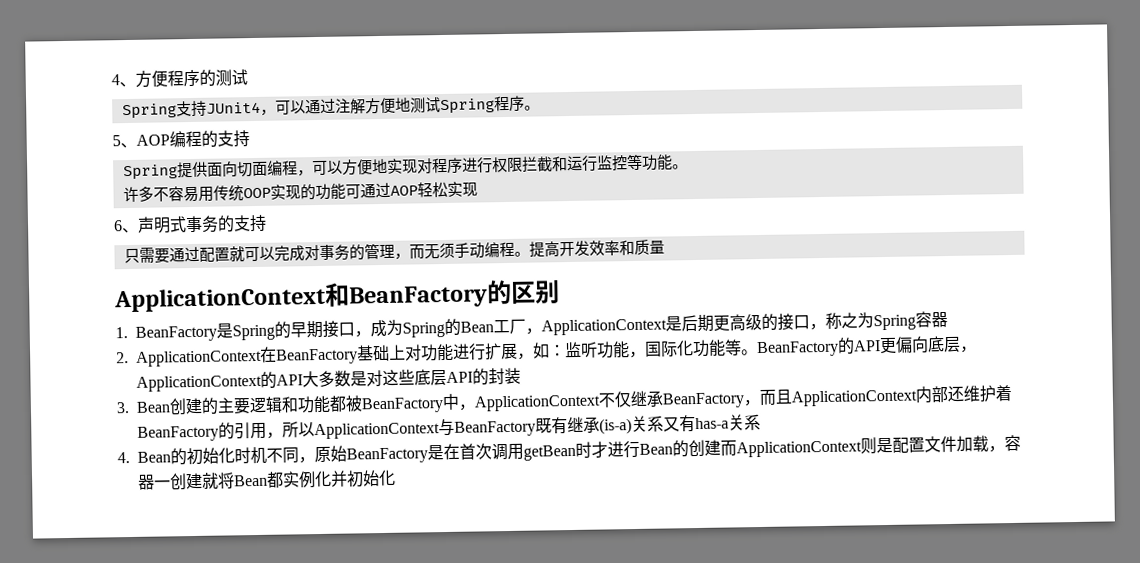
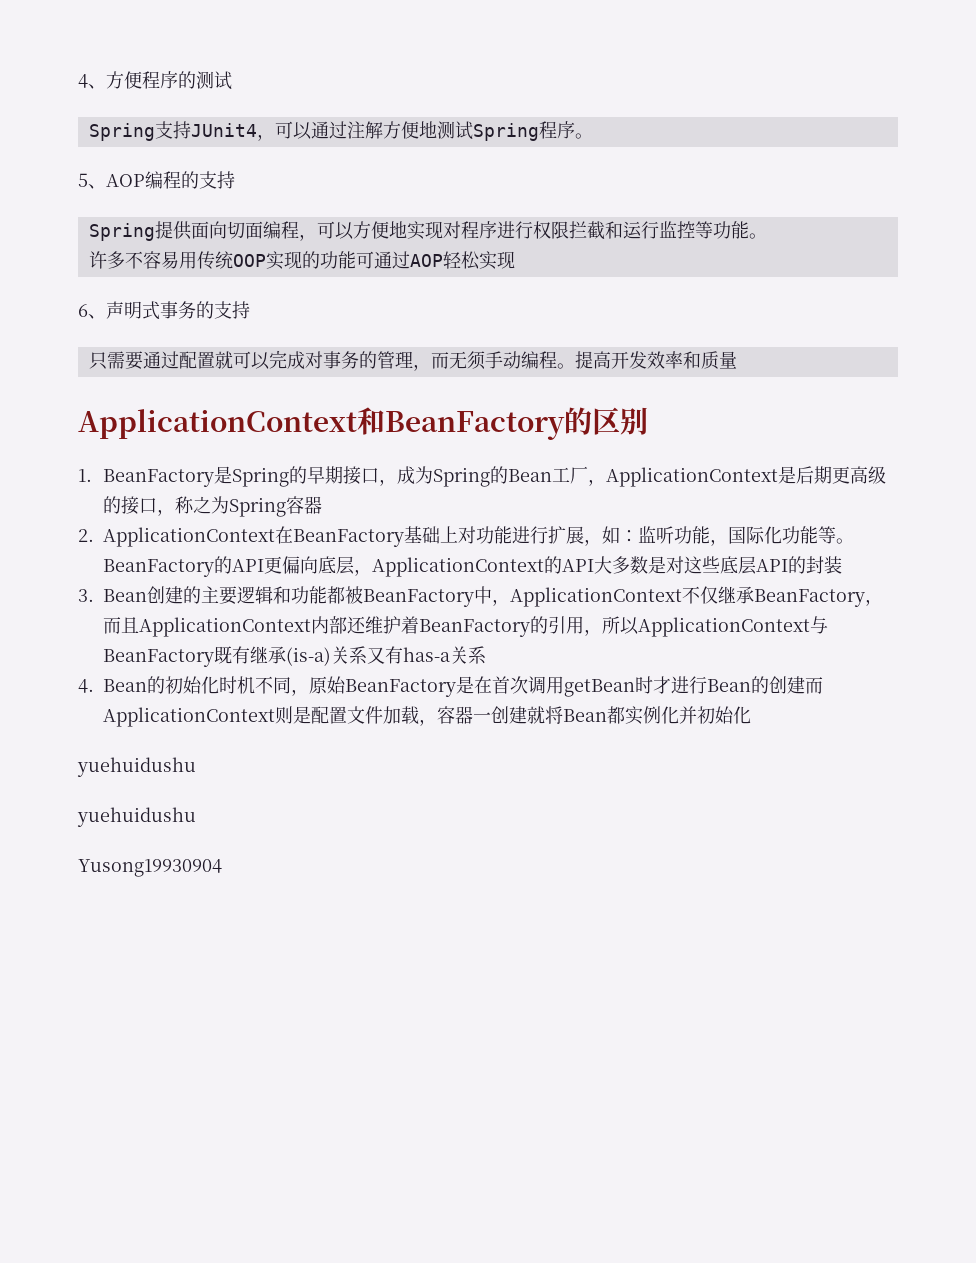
(396, 478) none -> [77,757,196,777] [77,807,196,827] [78,859,222,877] // yuehuidushu // yuehuidushu // Yusong19930904

